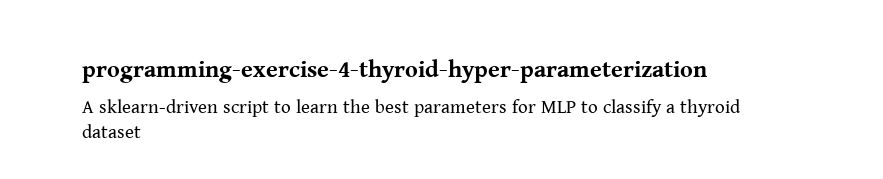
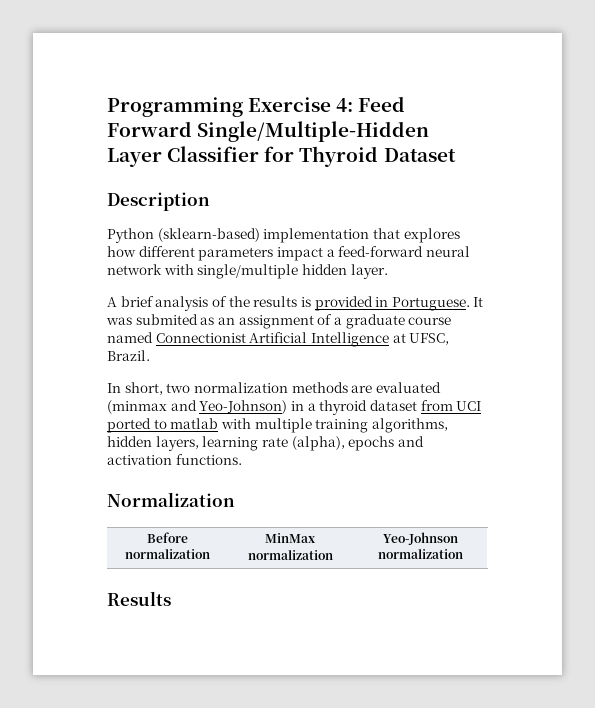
[82,59,707,83] [82,99,741,117] [82,124,141,138] programming-exercise-4-thyroid-hyper-parameterization // A sklearn-driven script to learn the best parameters for MLP to classify a thyroid dataset -> [107,96,406,117] [107,121,430,142] [107,146,456,167] [107,192,210,211] [107,228,460,243] [107,246,470,261] [107,264,388,279] [107,296,484,311] [106,314,452,329] [107,332,450,347] [107,350,150,361] [107,382,441,395] [107,400,482,415] [107,418,448,433] [107,436,424,451] [107,454,242,465] [107,492,235,507] [147,532,188,543] [125,549,210,559] [265,533,316,543] [247,550,333,560] [382,532,458,545] [377,549,463,559] [107,591,171,606] Programming Exercise 4: Feed Forward Single/Multiple-Hidden Layer Classifier for Thyroid Dataset // Description // Python (sklearn-based) implementation that explores how different parameters impact a feed-forward neural network with single/multiple hidden layer. // A brief analysis of the results is provided in Portuguese. It was submited as an assignment of a graduate course named Connectionist Artificial Intelligence at UFSC, Brazil. // In short, two normalization methods are evaluated (minmax and Yeo-Johnson) in a thyroid dataset from UCI ported to matlab with multiple training algorithms, hidden layers, learning rate (alpha), epochs and activation functions. // Normalization // Before normalization | MinMax normalization | Yeo-Johnson normalization // Results

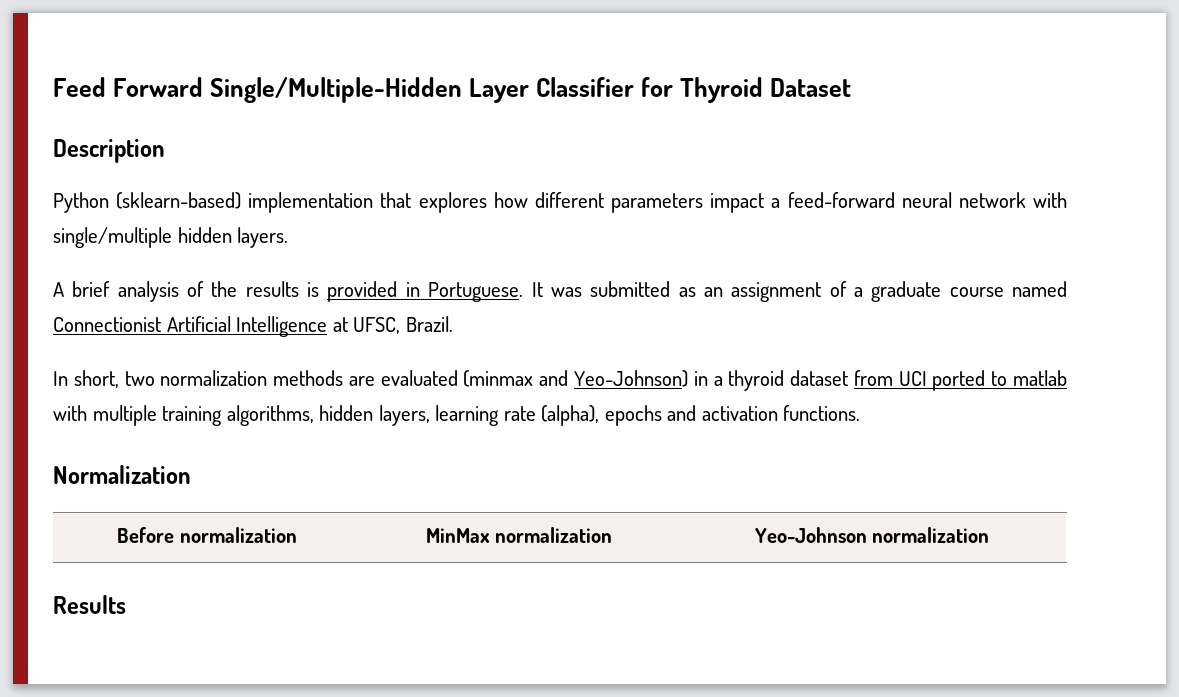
[107,97,354,117] Programming Exercise 4: -> (53, 87) none
[350,264,388,279] layer. -> [237,227,289,248] layers.
[135,314,198,325] submited -> [590,281,671,297] submitted

